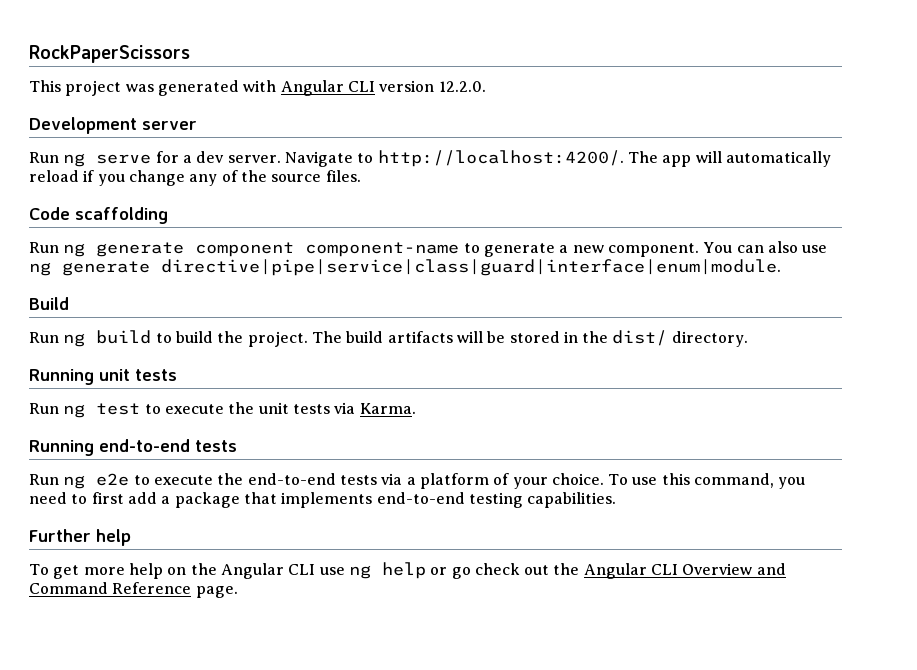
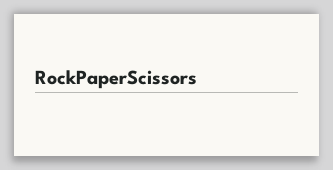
[29,80,486,96] [29,117,197,134] [29,150,831,167] [29,170,361,186] [29,207,168,224] [29,241,828,257] [29,259,781,276] [29,297,69,310] [29,330,748,347] [29,369,177,385] [29,402,416,418] [29,439,237,456] [29,473,806,489] [29,492,617,508] [29,529,131,546] [29,562,786,579] [29,582,238,598] // This project was generated with Angular CLI version 12.2.0. // Development server // Run ng serve for a dev server. Navigate to http://localhost:4200/. The app will automatically reload if you change any of the source files. // Code scaffolding // Run ng generate component component-name to generate a new component. You can also use ng generate directive|pipe|service|class|guard|interface|enum|module. // Build // Run ng build to build the project. The build artifacts will be stored in the dist/ directory. // Running unit tests // Run ng test to execute the unit tests via Karma. // Running end-to-end tests // Run ng e2e to execute the end-to-end tests via a platform of your choice. To use this command, you need to first add a package that implements end-to-end testing capabilities. // Further help // To get more help on the Angular CLI use ng help or go check out the Angular CLI Overview and Command Reference page. -> (197, 79) none

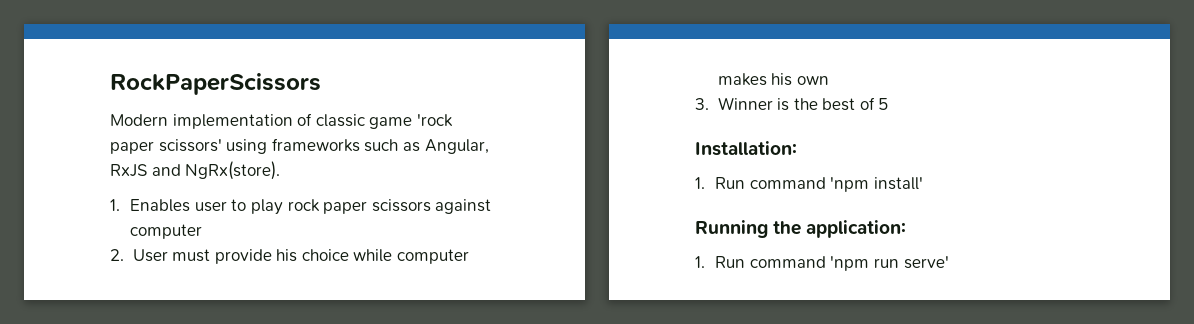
(197, 79) none -> [110,113,453,129] [110,138,489,154] [110,161,281,180] [110,199,492,215] [130,224,203,239] [110,249,470,264] [717,73,829,86] [695,97,889,111] [695,141,797,156] [695,177,923,192] [695,220,907,238] [695,256,949,271] // Modern implementation of classic game 'rock paper scissors' using frameworks such as Angular, RxJS and NgRx(store). // 1. Enables user to play rock paper scissors against computer // 2. User must provide his choice while computer makes his own // 3. Winner is the best of 5 // Installation: // 1. Run command 'npm install' // Running the application: // 1. Run command 'npm run serve'

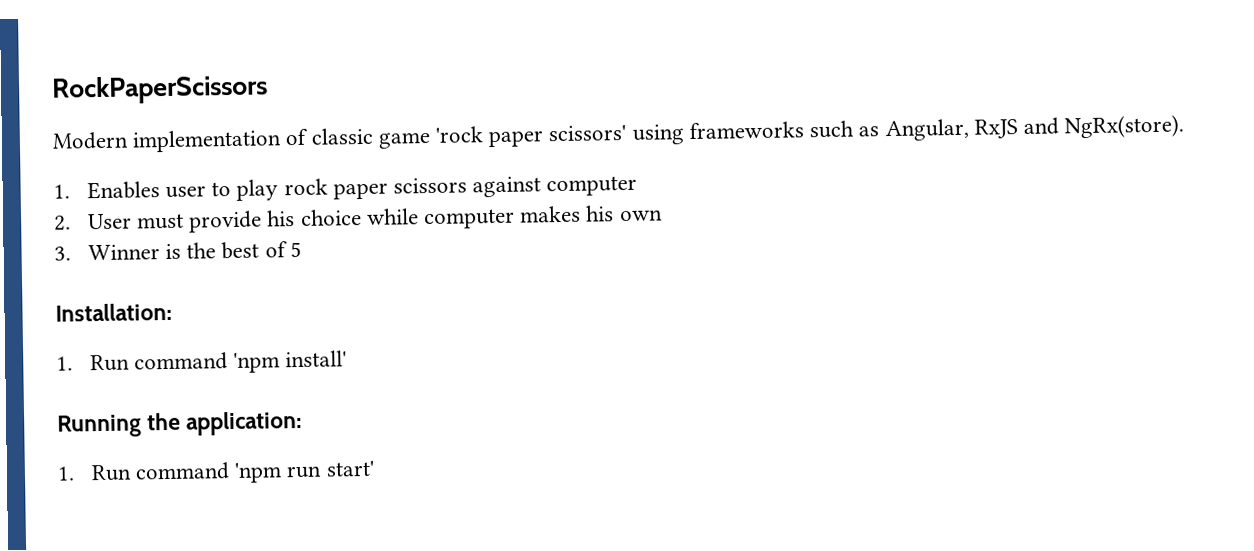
[903,256,949,269] serve' -> [325,460,375,477] start'

